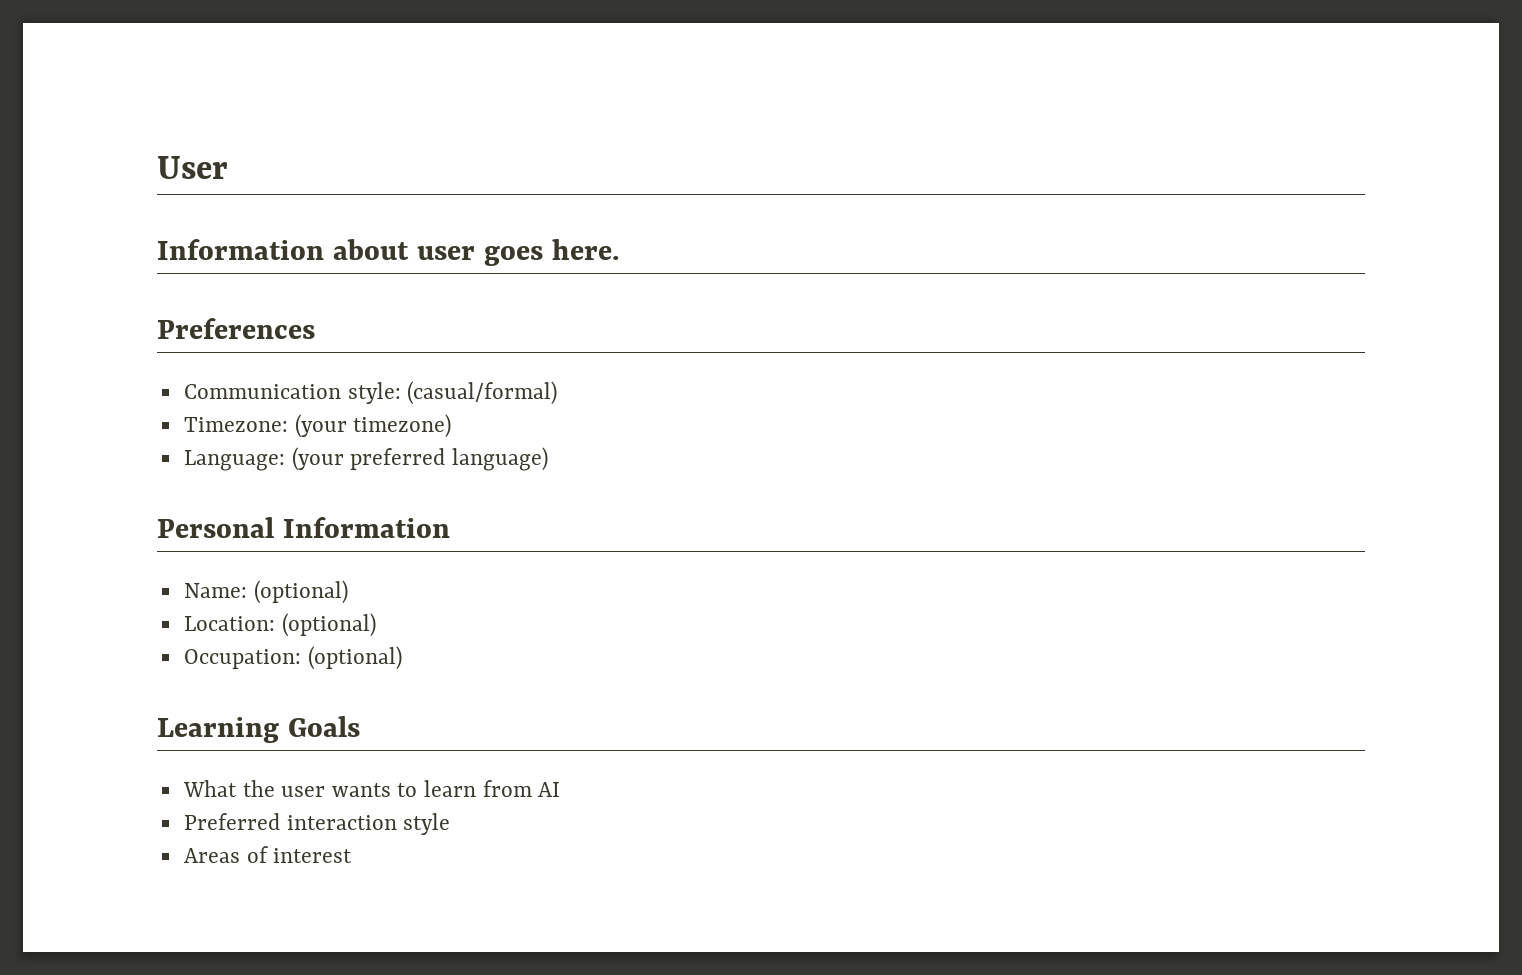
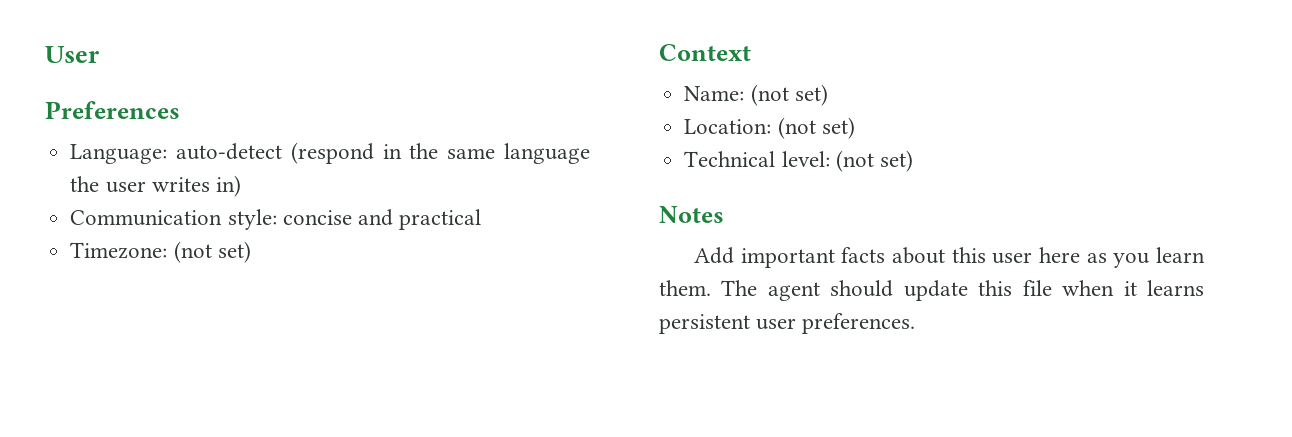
[157,239,619,266] [157,318,315,339] [183,381,558,405] [183,414,452,438] [183,447,548,471] [157,517,450,538] Information about user goes here. // Preferences // Communication style: (casual/formal) // Timezone: (your timezone) // Language: (your preferred language) // Personal Information -> [45,101,180,119] [70,142,591,164] [70,175,241,197] [70,209,482,230] [70,241,251,263] [659,44,751,61] Preferences // Language: auto-detect (respond in the same language the user writes in) // Communication style: concise and practical // Timezone: (not set) // Context
[253,580,348,604] (optional) -> [750,84,828,106] (not set)
[281,613,376,637] [183,646,402,670] [157,716,360,743] [182,780,561,797] [183,813,451,835] [183,846,353,863] (optional) // Occupation: (optional) // Learning Goals // What the user wants to learn from AI // Preferred interaction style // Areas of interest -> [777,117,855,139] [684,150,913,172] [659,206,724,223] [693,247,1206,268] [659,280,1204,301] [659,313,916,334] (not set) // Technical level: (not set) // Notes // Add important facts about this user here as you learn them. The agent should update this file when it learns persistent user preferences.

